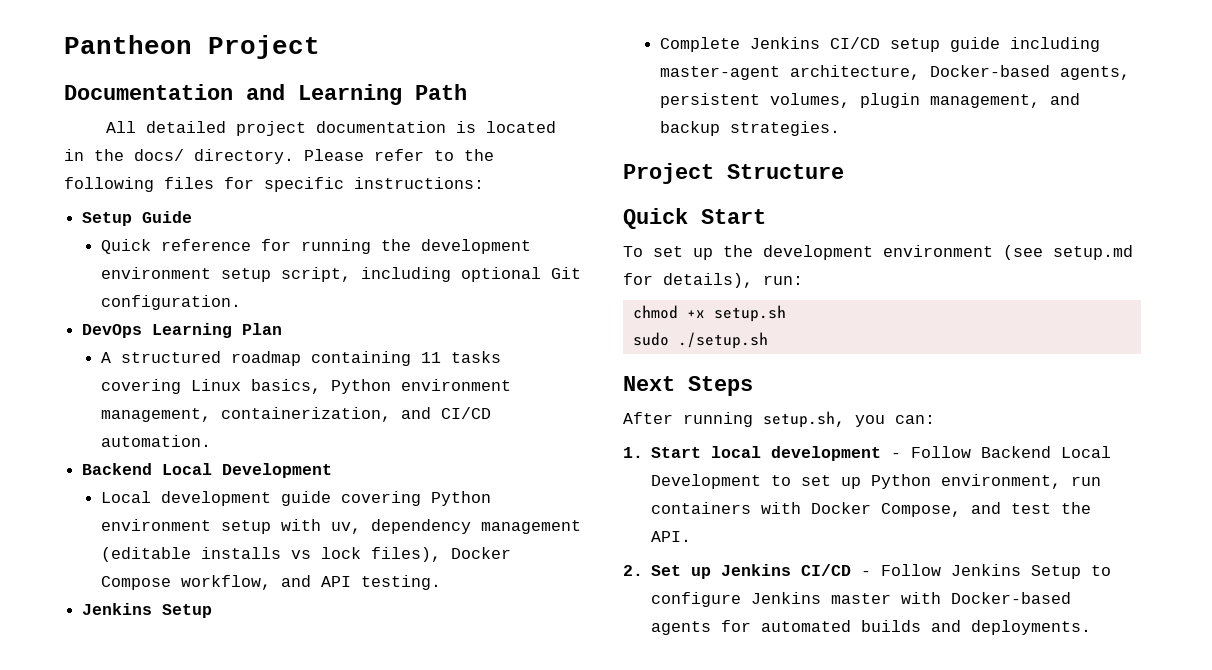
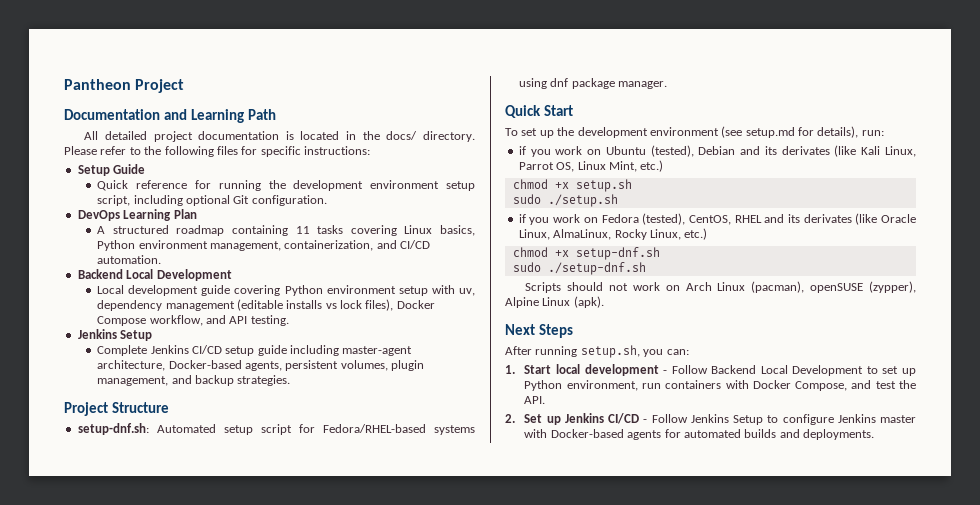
(844, 171) none -> [77,423,475,435] [518,78,667,89] // setup-dnf.sh: Automated setup script for Fedora/RHEL-based systems using dnf package manager.
(803, 280) none -> [518,145,916,157] [518,160,664,172] // if you work on Ubuntu (tested), Debian and its derivates (like Kali Linux, Parrot OS, Linux Mint, etc.)
(768, 340) none -> [518,213,916,225] [518,228,708,240] [512,247,660,260] [512,262,646,275] [525,281,916,293] [505,296,604,308] // if you work on Fedora (tested), CentOS, RHEL and its derivates (like Oracle Linux, AlmaLinux, Rocky Linux, etc.) // chmod +x setup-dnf.sh // sudo ./setup-dnf.sh // Scripts should not work on Arch Linux (pacman), openSUSE (zypper), Alpine Linux (apk).

